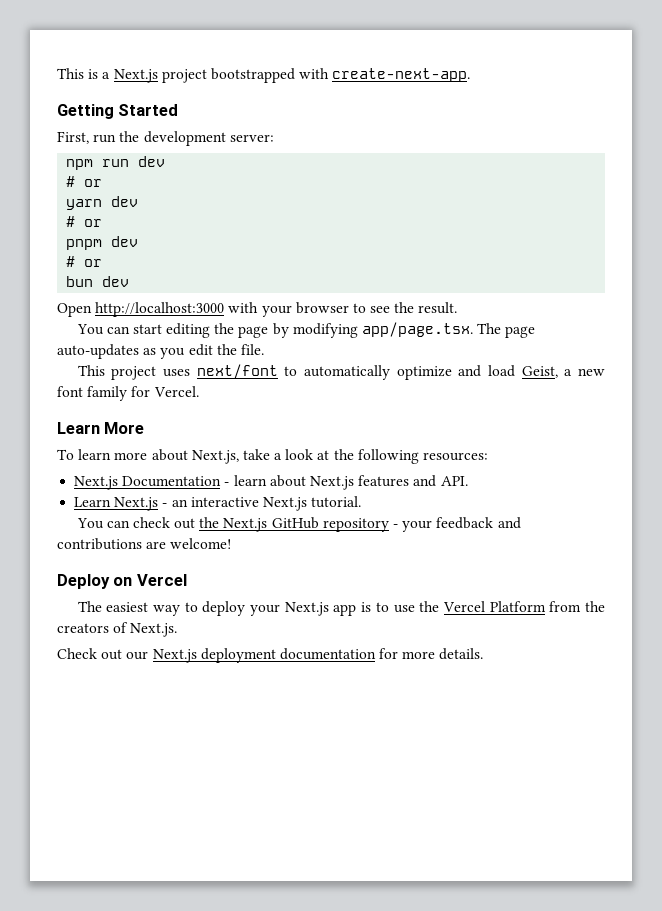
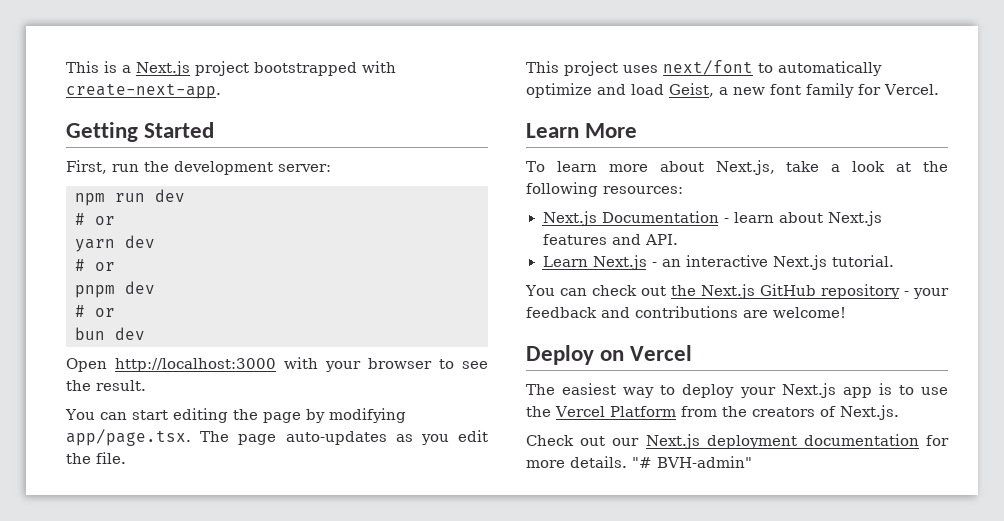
(484, 654) none -> [632,456,752,468] "# BVH-admin"

